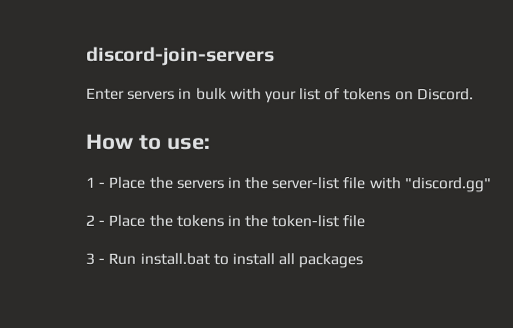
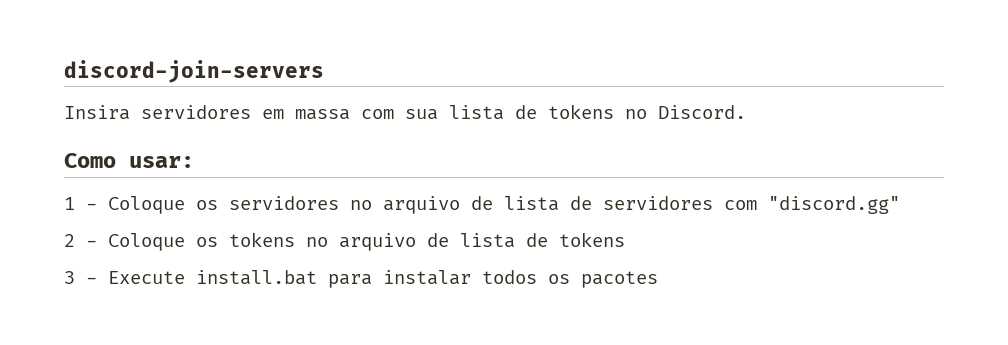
[86,87,474,104] [86,133,211,150] [85,176,491,193] [85,214,366,228] [85,252,364,269] Enter servers in bulk with your list of tokens on Discord. // How to use: // 1 - Place the servers in the server-list file with "discord.gg" // 2 - Place the tokens in the token-list file // 3 - Run install.bat to install all packages -> [64,104,746,120] [64,153,194,168] [64,196,900,214] [64,232,625,251] [64,270,658,288] Insira servidores em massa com sua lista de tokens no Discord. // Como usar: // 1 - Coloque os servidores no arquivo de lista de servidores com "discord.gg" // 2 - Coloque os tokens no arquivo de lista de tokens // 3 - Execute install.bat para instalar todos os pacotes

